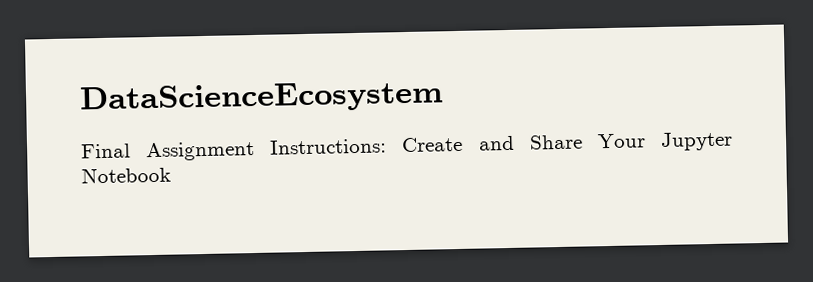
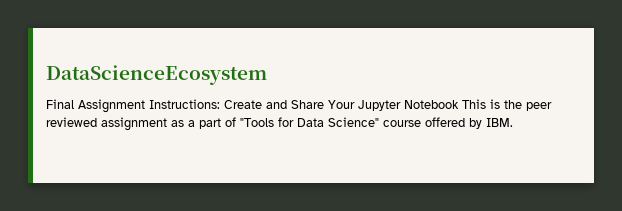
(171, 175) none -> [462,99,552,111] [46,117,513,131] This is the peer reviewed assignment as a part of "Tools for Data Science" course offered by IBM.

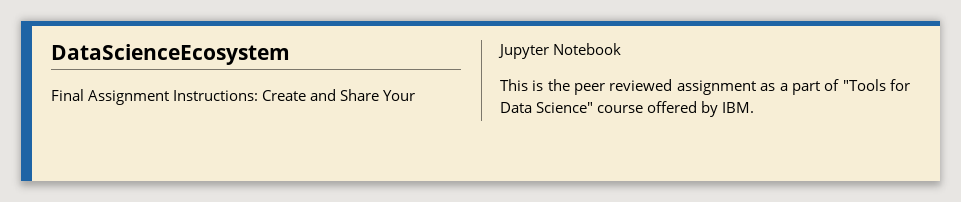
(459, 104) none -> (622, 49) //

